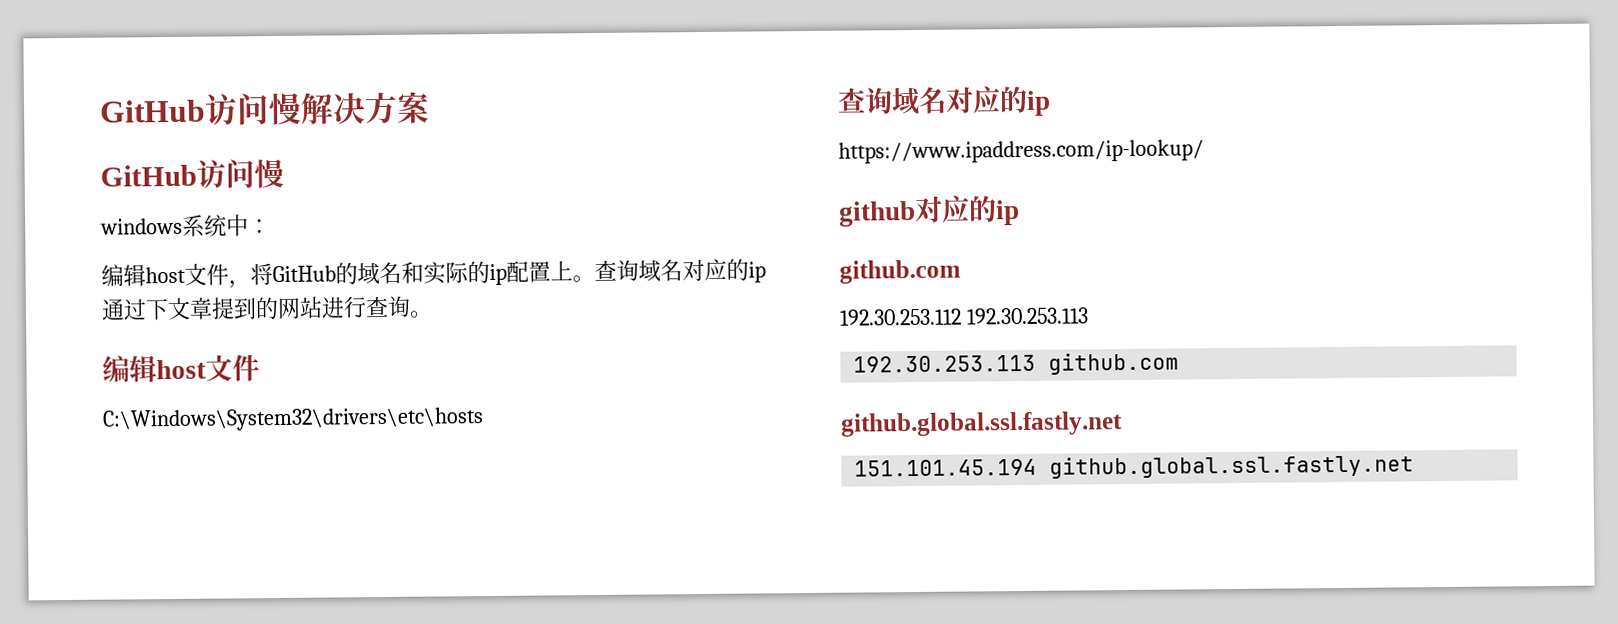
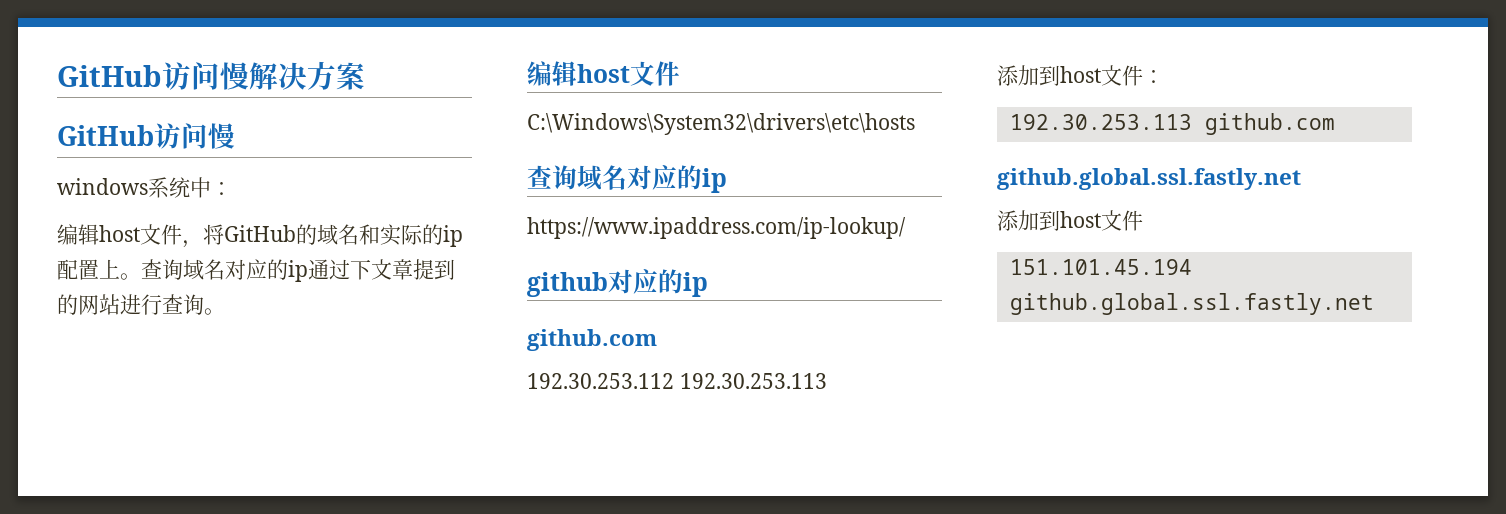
(1089, 316) none -> [997,65,1164,86] // 添加到host文件：
(1123, 424) none -> [997,210,1143,231] // 添加到host文件

